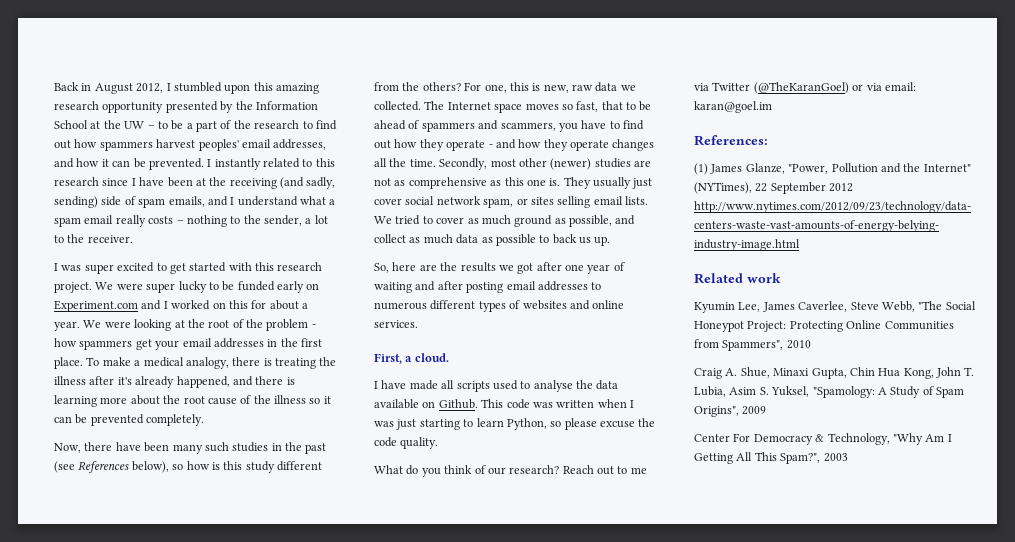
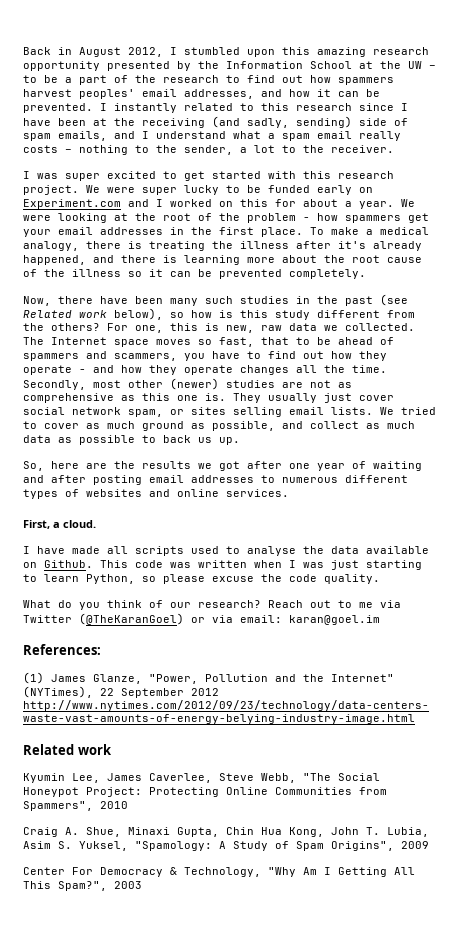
[78,461,130,473] References -> [23,310,107,318] Related work

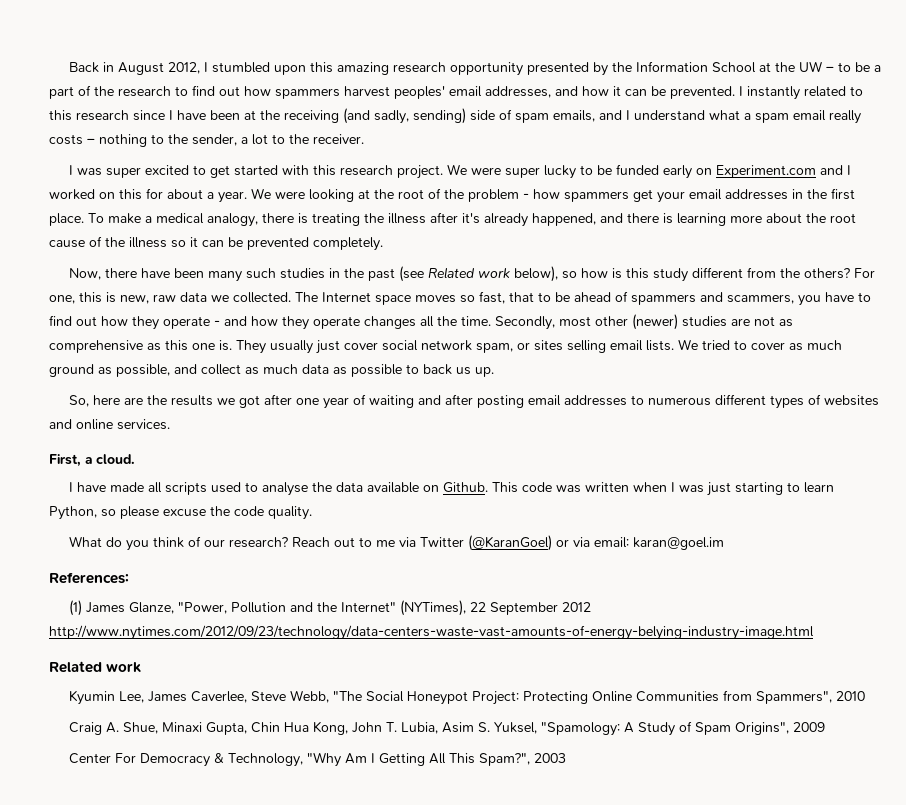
[79,613,184,625] (@TheKaranGoel) -> [468,535,553,551] (@KaranGoel)

